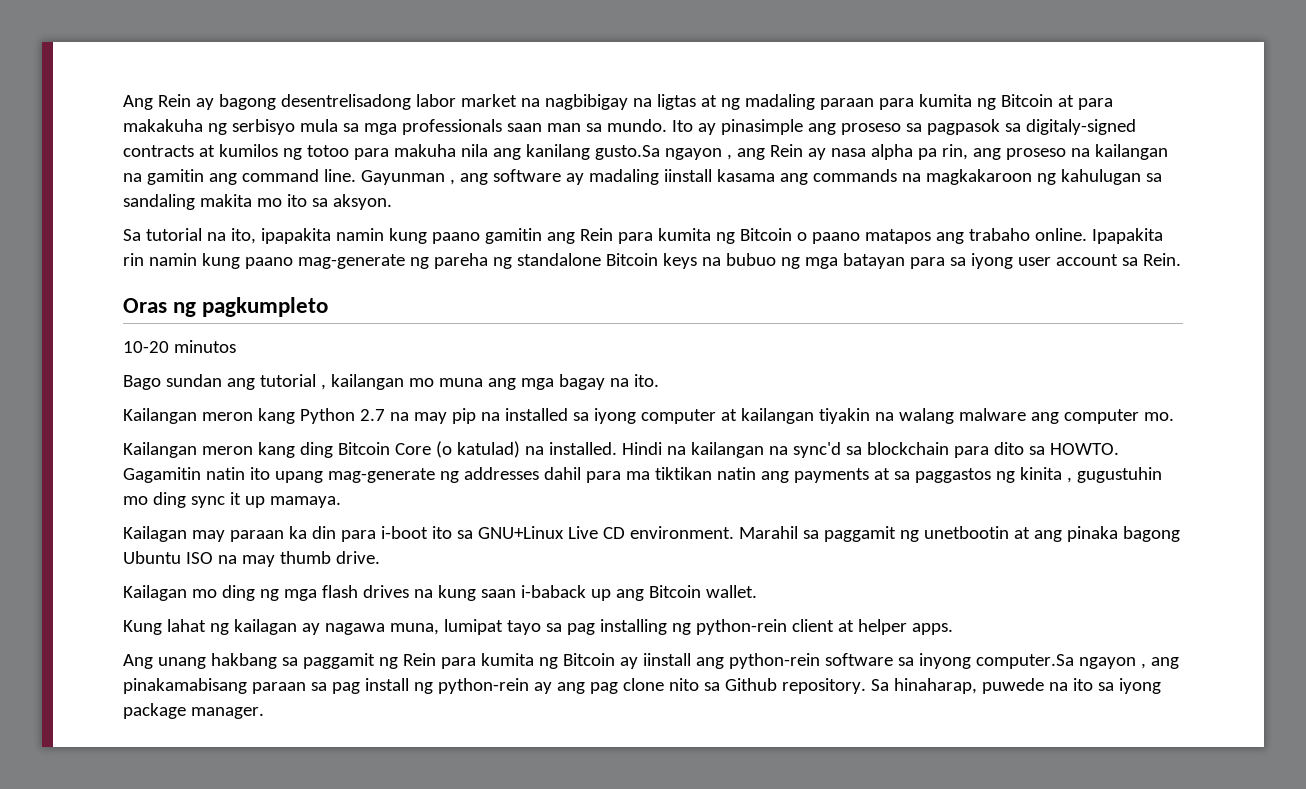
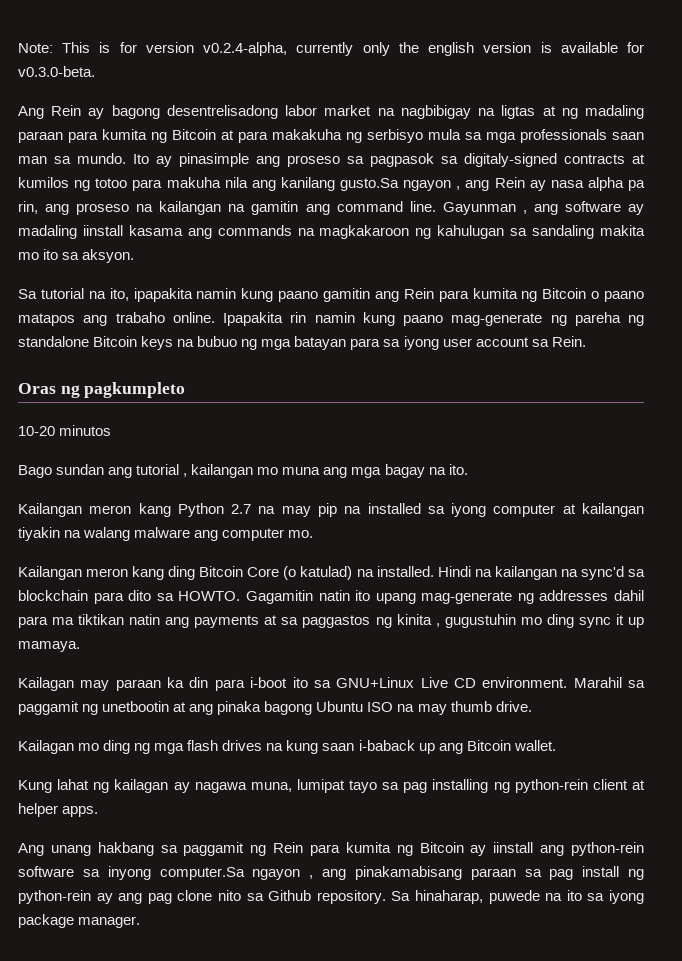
(123, 102) none -> [18,42,645,56] [18,66,95,77] Note: This is for version v0.2.4-alpha, currently only the english version is available for v0.3.0-beta. //

